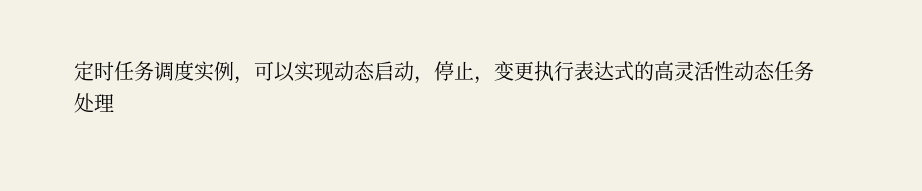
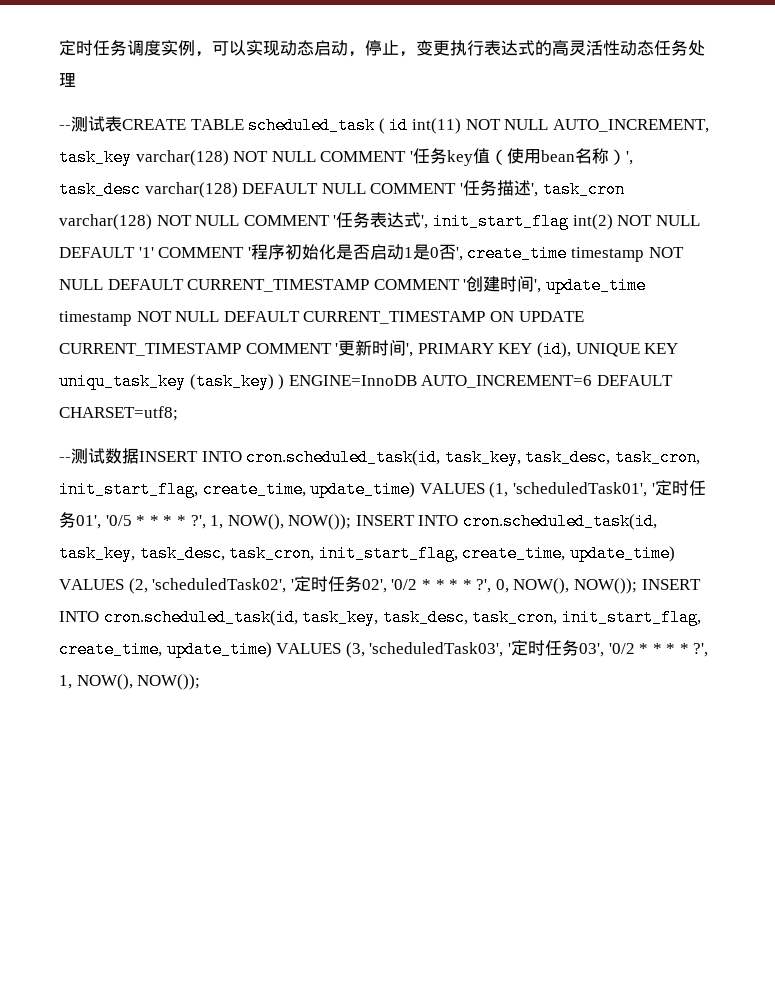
(114, 103) none -> [59,116,709,134] [59,148,633,166] [59,180,625,198] [59,212,700,230] [59,244,684,262] [59,276,646,294] [59,311,584,326] [59,340,679,358] [59,373,673,390] [59,406,178,421] [59,448,700,466] [59,480,706,498] [59,512,658,530] [59,545,675,562] [59,576,701,594] [59,609,701,626] [59,640,709,658] [59,674,201,690] // --测试表CREATE TABLE scheduled_task ( id int(11) NOT NULL AUTO_INCREMENT, task_key varchar(128) NOT NULL COMMENT '任务key值（使用bean名称）', task_desc varchar(128) DEFAULT NULL COMMENT '任务描述', task_cron varchar(128) NOT NULL COMMENT '任务表达式', init_start_flag int(2) NOT NULL DEFAULT '1' COMMENT '程序初始化是否启动1是0否', create_time timestamp NOT NULL DEFAULT CURRENT_TIMESTAMP COMMENT '创建时间', update_time timestamp NOT NULL DEFAULT CURRENT_TIMESTAMP ON UPDATE CURRENT_TIMESTAMP COMMENT '更新时间', PRIMARY KEY (id), UNIQUE KEY uniqu_task_key (task_key) ) ENGINE=InnoDB AUTO_INCREMENT=6 DEFAULT CHARSET=utf8; // --测试数据INSERT INTO cron.scheduled_task(id, task_key, task_desc, task_cron, init_start_flag, create_time, update_time) VALUES (1, 'scheduledTask01', '定时任务01', '0/5 * * * * ?', 1, NOW(), NOW()); INSERT INTO cron.scheduled_task(id, task_key, task_desc, task_cron, init_start_flag, create_time, update_time) VALUES (2, 'scheduledTask02', '定时任务02', '0/2 * * * * ?', 0, NOW(), NOW()); INSERT INTO cron.scheduled_task(id, task_key, task_desc, task_cron, init_start_flag, create_time, update_time) VALUES (3, 'scheduledTask03', '定时任务03', '0/2 * * * * ?', 1, NOW(), NOW());

